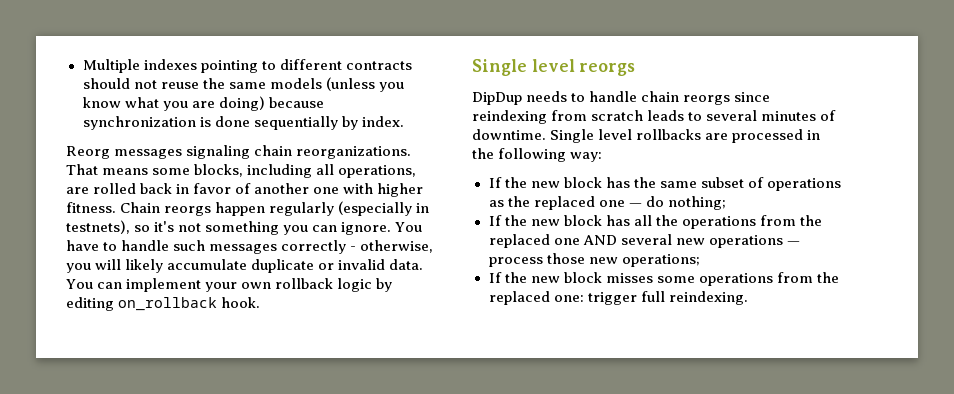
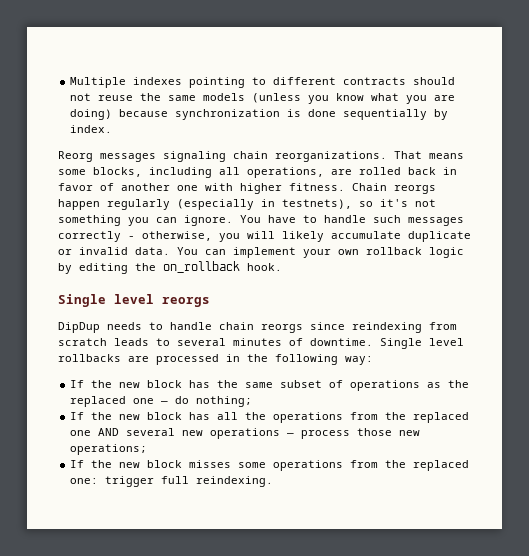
(114, 304) none -> [135,263,156,271] the

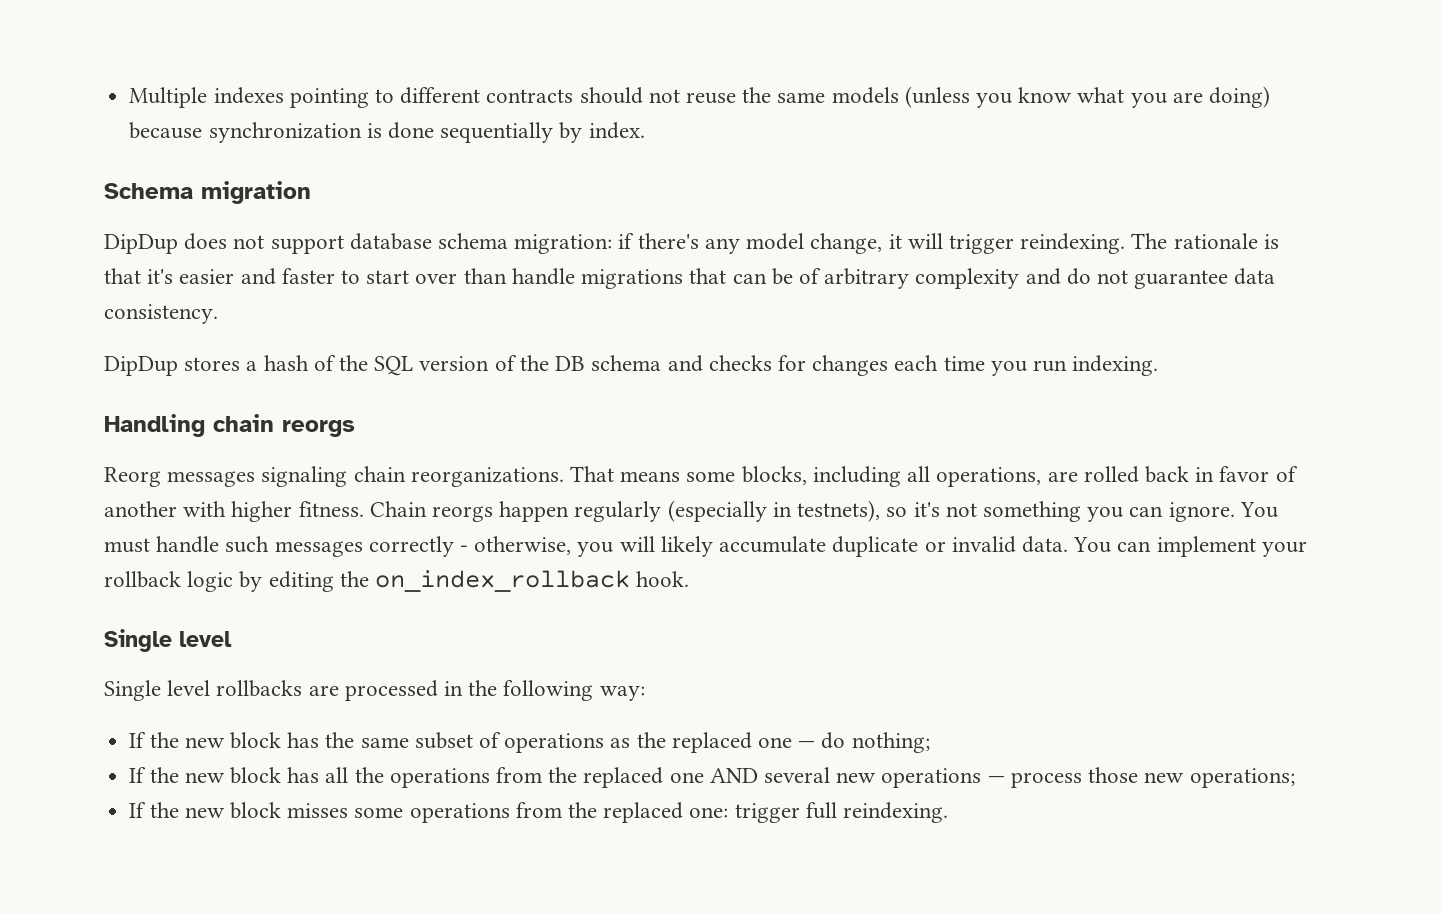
(113, 129) none -> [104,181,311,204] [104,233,1279,254] [104,268,1276,289] [104,304,218,324] [104,355,1159,376] [104,414,355,437] // Schema migration // DipDup does not support database schema migration: if there's any model change, it will trigger reindexing. The rationale is that it's easier and faster to start over than handle migrations that can be of arbitrary complexity and do not guarantee data consistency. // DipDup stores a hash of the SQL version of the DB schema and checks for changes each time you run indexing. // Handling chain reorgs
[177,185,198,191] one -> (177, 509) none
[268,215,317,223] have to -> [104,538,150,553] must
[338,249,359,255] own -> (1307, 549) none
[163,261,240,273] on_rollback -> [375,570,631,592] on_index_rollback
[162,297,210,307] [58,322,457,333] [58,338,373,346] reorgs // DipDup needs to handle chain reorgs since reindexing from scratch leads to several minutes of downtime. -> (232, 639) //

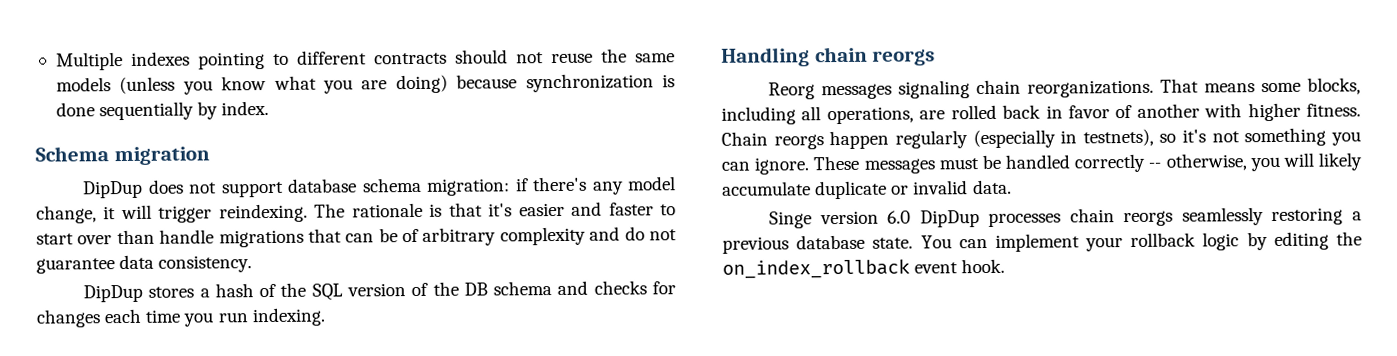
[1239,502,1278,518] [104,536,469,557] You must handle such messages correctly - -> [813,153,1162,174] These messages must be handled correctly --
(1068, 544) none -> [769,207,1362,229] [722,234,914,254] // Singe version 6.0 DipDup processes chain reorgs seamlessly restoring a previous database state.
(631, 581) none -> [914,262,959,274] event
[104,629,232,652] [104,680,645,701] [129,732,930,753] [129,767,1295,788] [129,802,949,823] // Single level // Single level rollbacks are processed in the following way: // If the new block has the same subset of operations as the replaced one — do nothing; // If the new block has all the operations from the replaced one AND several new operations — process those new operations; // If the new block misses some operations from the replaced one: trigger full reindexing. -> (1006, 266) none

